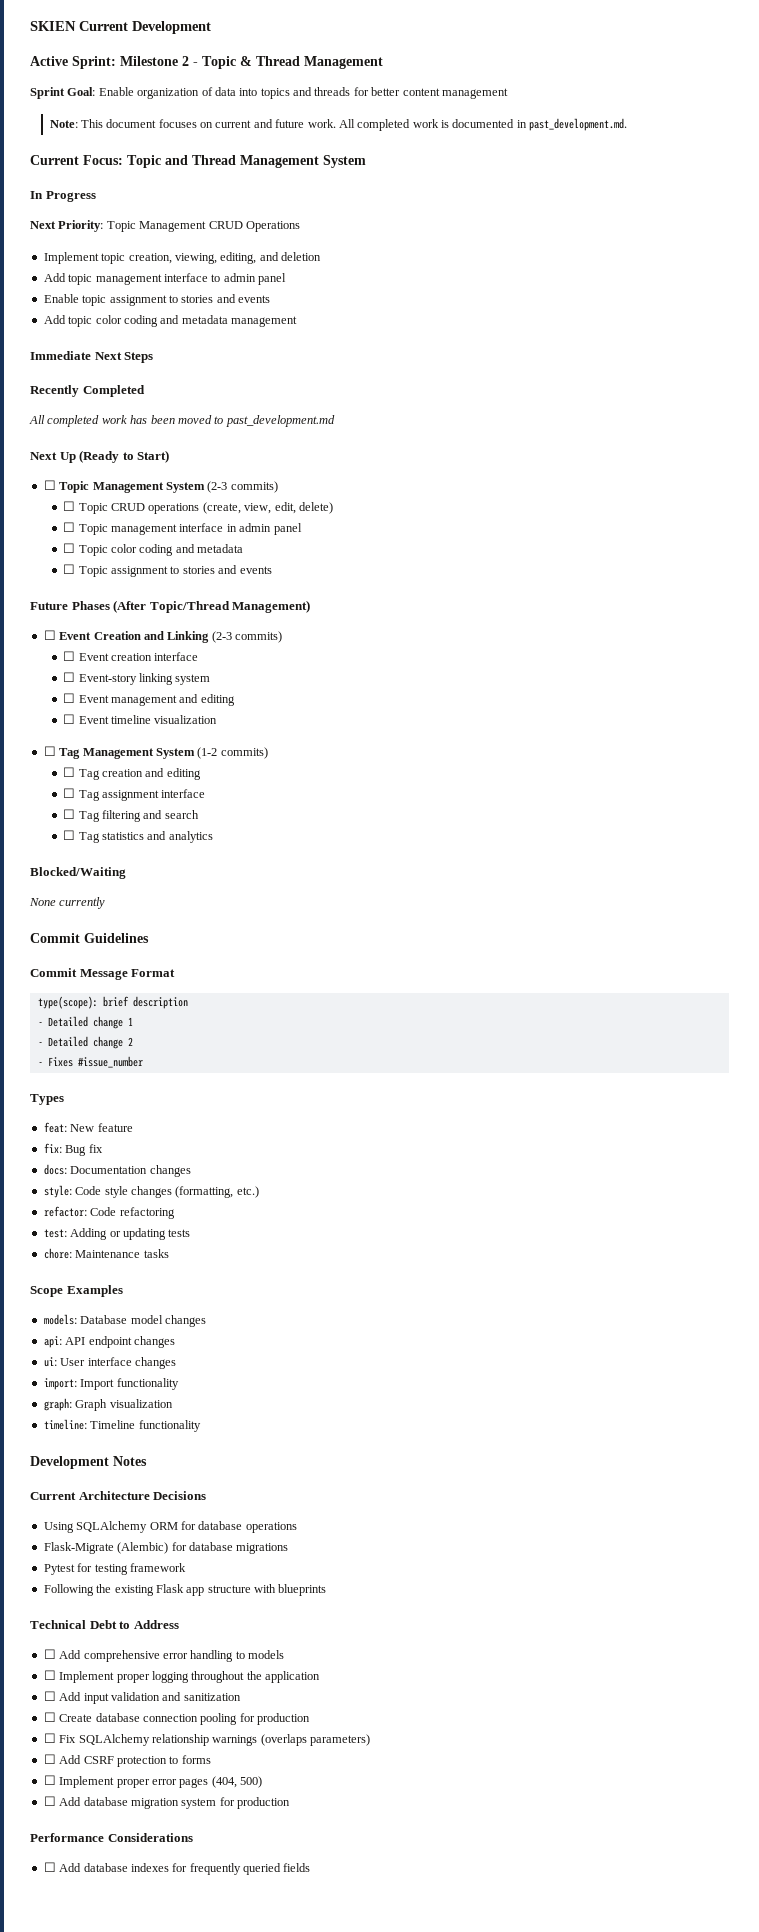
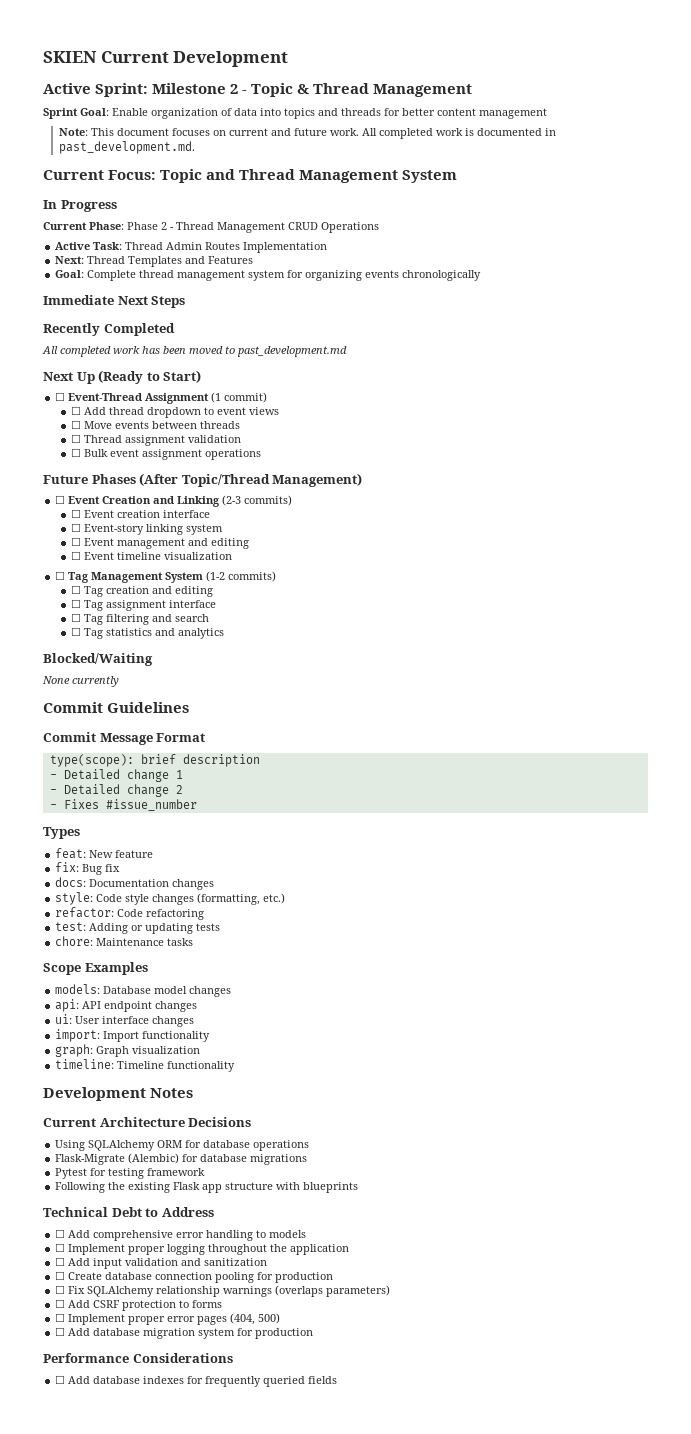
[30,220,300,232] [43,252,321,264] [43,273,286,285] [43,294,270,306] [43,315,297,327] Next Priority: Topic Management CRUD Operations // Implement topic creation, viewing, editing, and deletion // Add topic management interface to admin panel // Enable topic assignment to stories and events // Add topic color coding and metadata management -> [43,222,379,233] [55,242,328,253] [55,256,254,267] [55,270,482,281] Current Phase: Phase 2 - Thread Management CRUD Operations // Active Task: Thread Admin Routes Implementation // Next: Thread Templates and Features // Goal: Complete thread management system for organizing events chronologically
[59,481,278,493] [63,501,333,514] [63,522,302,535] [63,543,244,556] [63,564,272,577] Topic Management System (2-3 commits) // ☐ Topic CRUD operations (create, view, edit, delete) // ☐ Topic management interface in admin panel // ☐ Topic color coding and metadata // ☐ Topic assignment to stories and events -> [68,392,268,404] [70,406,279,418] [70,420,240,429] [70,434,241,446] [70,448,261,460] Event-Thread Assignment (1 commit) // ☐ Add thread dropdown to event views // ☐ Move events between threads // ☐ Thread assignment validation // ☐ Bulk event assignment operations

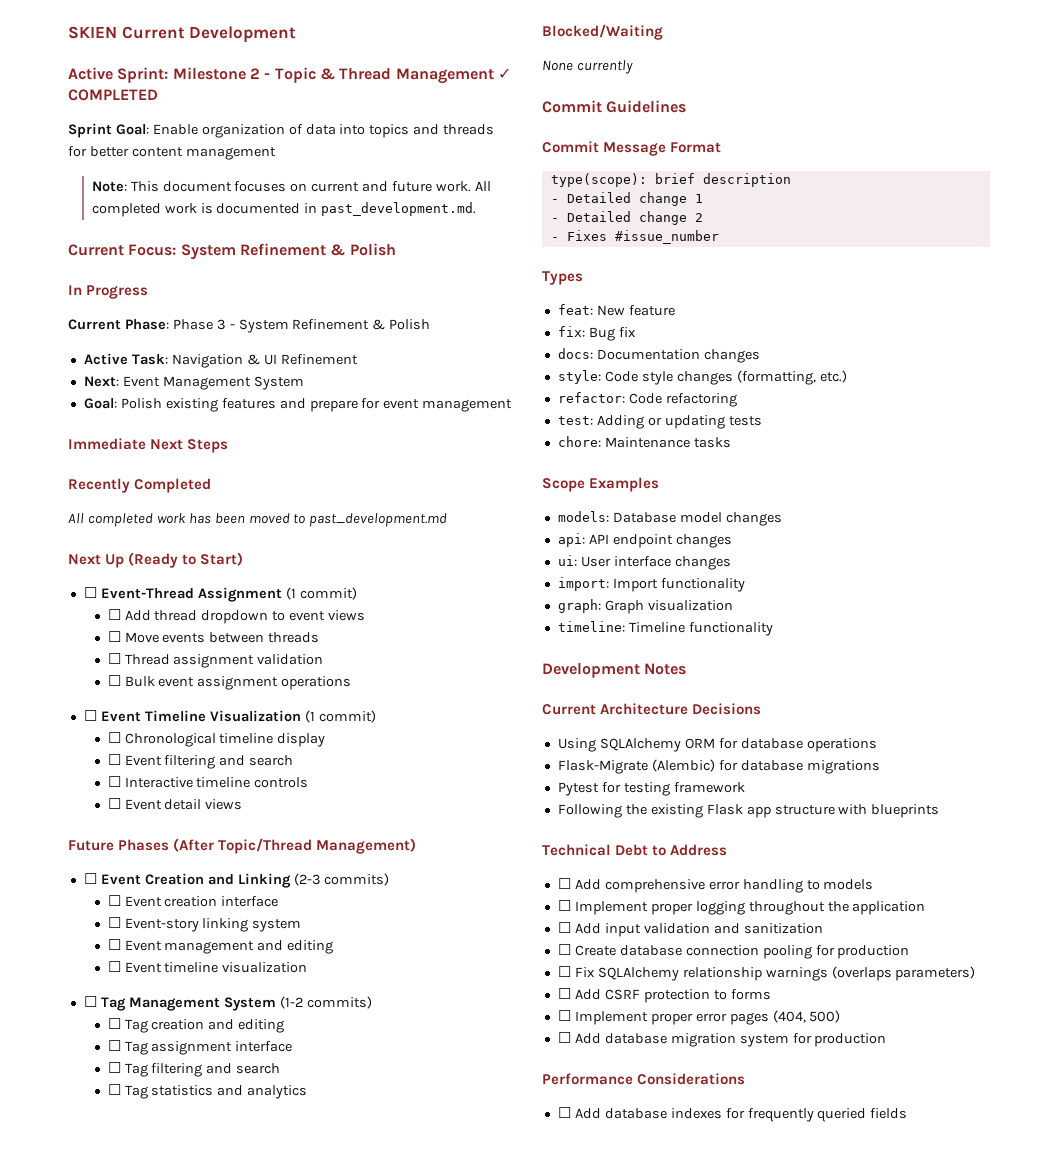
(473, 90) none -> [497,68,511,79] [68,89,158,101] ✓ COMPLETED
[160,169,458,183] Topic and Thread Management System -> [180,243,396,260] System Refinement & Polish
[161,222,379,233] [55,242,328,253] [55,256,254,267] [55,270,482,281] 2 - Thread Management CRUD Operations // Active Task: Thread Admin Routes Implementation // Next: Thread Templates and Features // Goal: Complete thread management system for organizing events chronologically -> [216,319,431,333] [83,353,358,368] [83,376,304,390] [83,398,513,412] 3 - System Refinement & Polish // Active Task: Navigation & UI Refinement // Next: Event Management System // Goal: Polish existing features and prepare for event management
(261, 454) none -> [83,710,376,723] [107,732,326,747] [107,754,294,769] [107,776,309,788] [107,798,243,810] // ☐ Event Timeline Visualization (1 commit) // ☐ Chronological timeline display // ☐ Event filtering and search // ☐ Interactive timeline controls // ☐ Event detail views

